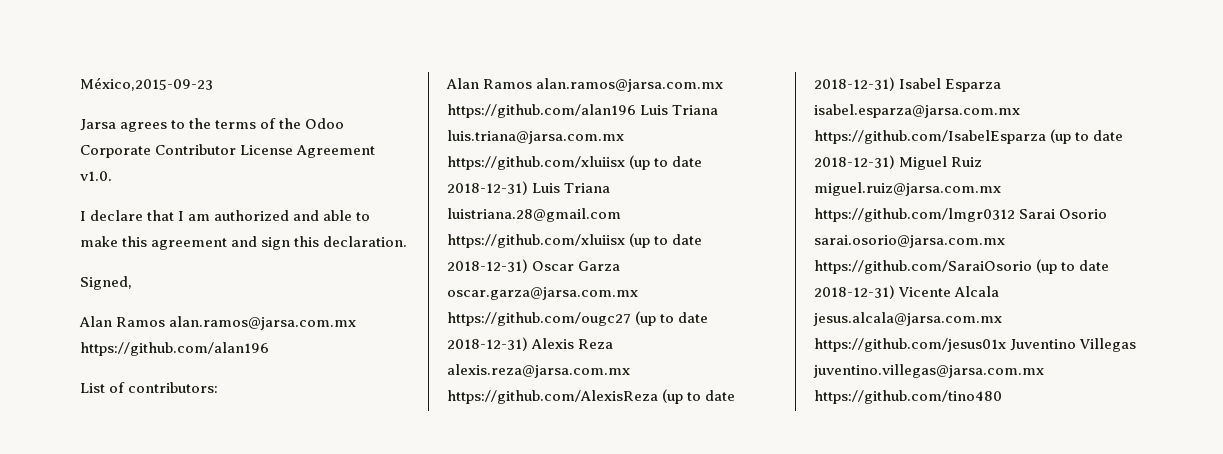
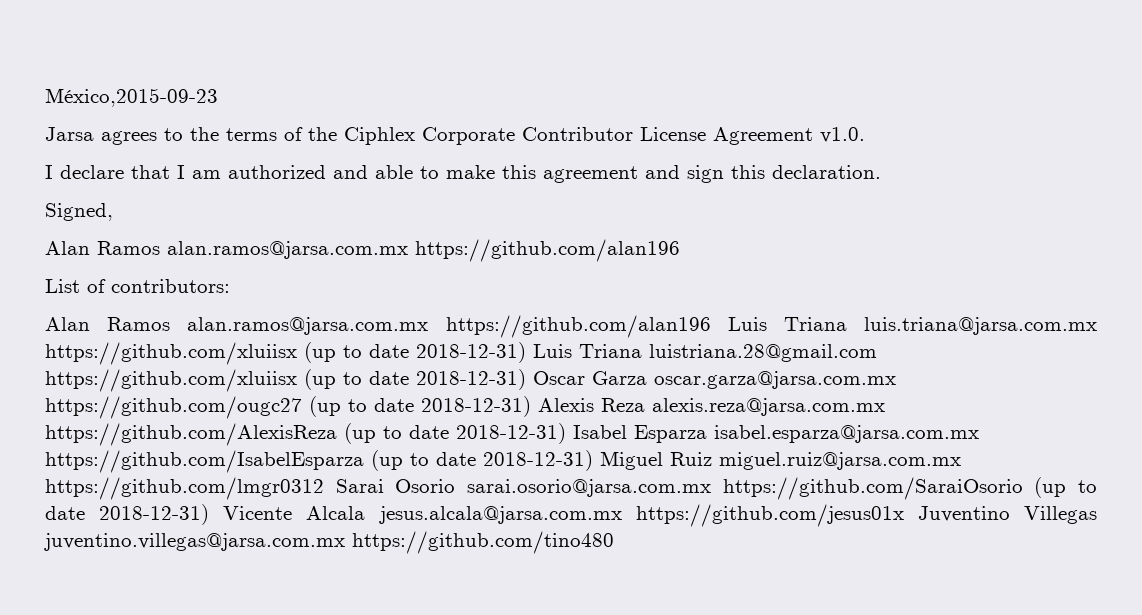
[305,118,345,129] Odoo -> [344,127,415,145] Ciphlex

